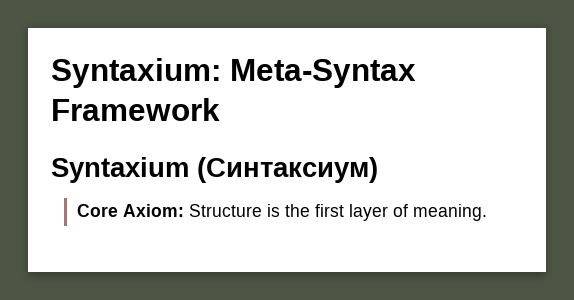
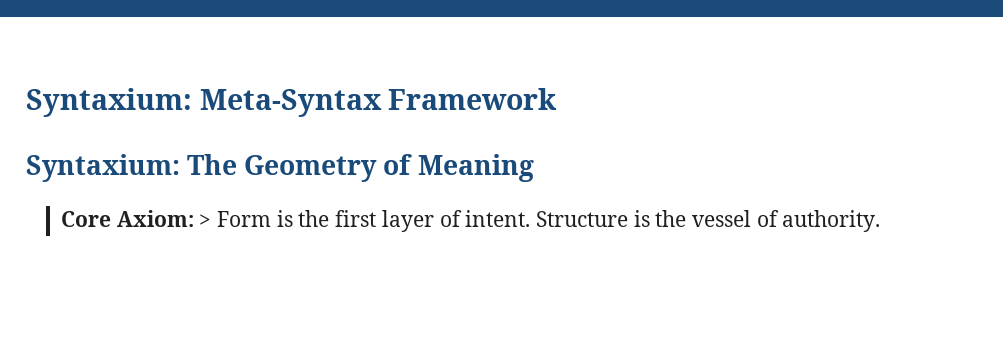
[51,157,378,183] Syntaxium (Синтаксиум) -> [26,154,534,182] Syntaxium: The Geometry of Meaning
[188,204,262,217] Structure -> [199,211,272,227] > Form
[412,204,487,221] meaning. -> [465,210,881,232] intent. Structure is the vessel of authority.

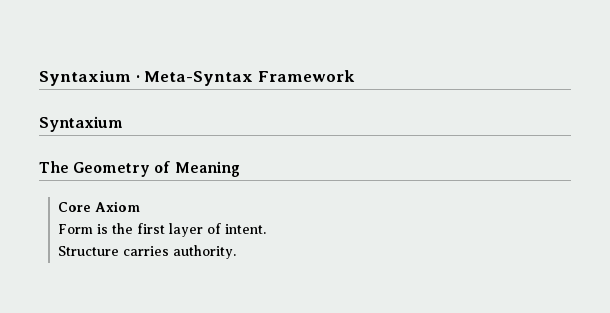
[26,88,192,117] Syntaxium: -> [39,70,140,86] Syntaxium ·
[26,154,180,182] Syntaxium: -> [39,116,123,132] Syntaxium //
[116,210,212,227] Axiom: > -> [95,201,141,212] Axiom //
[535,210,779,227] Structure is the vessel of -> [58,246,170,256] // Structure carries

